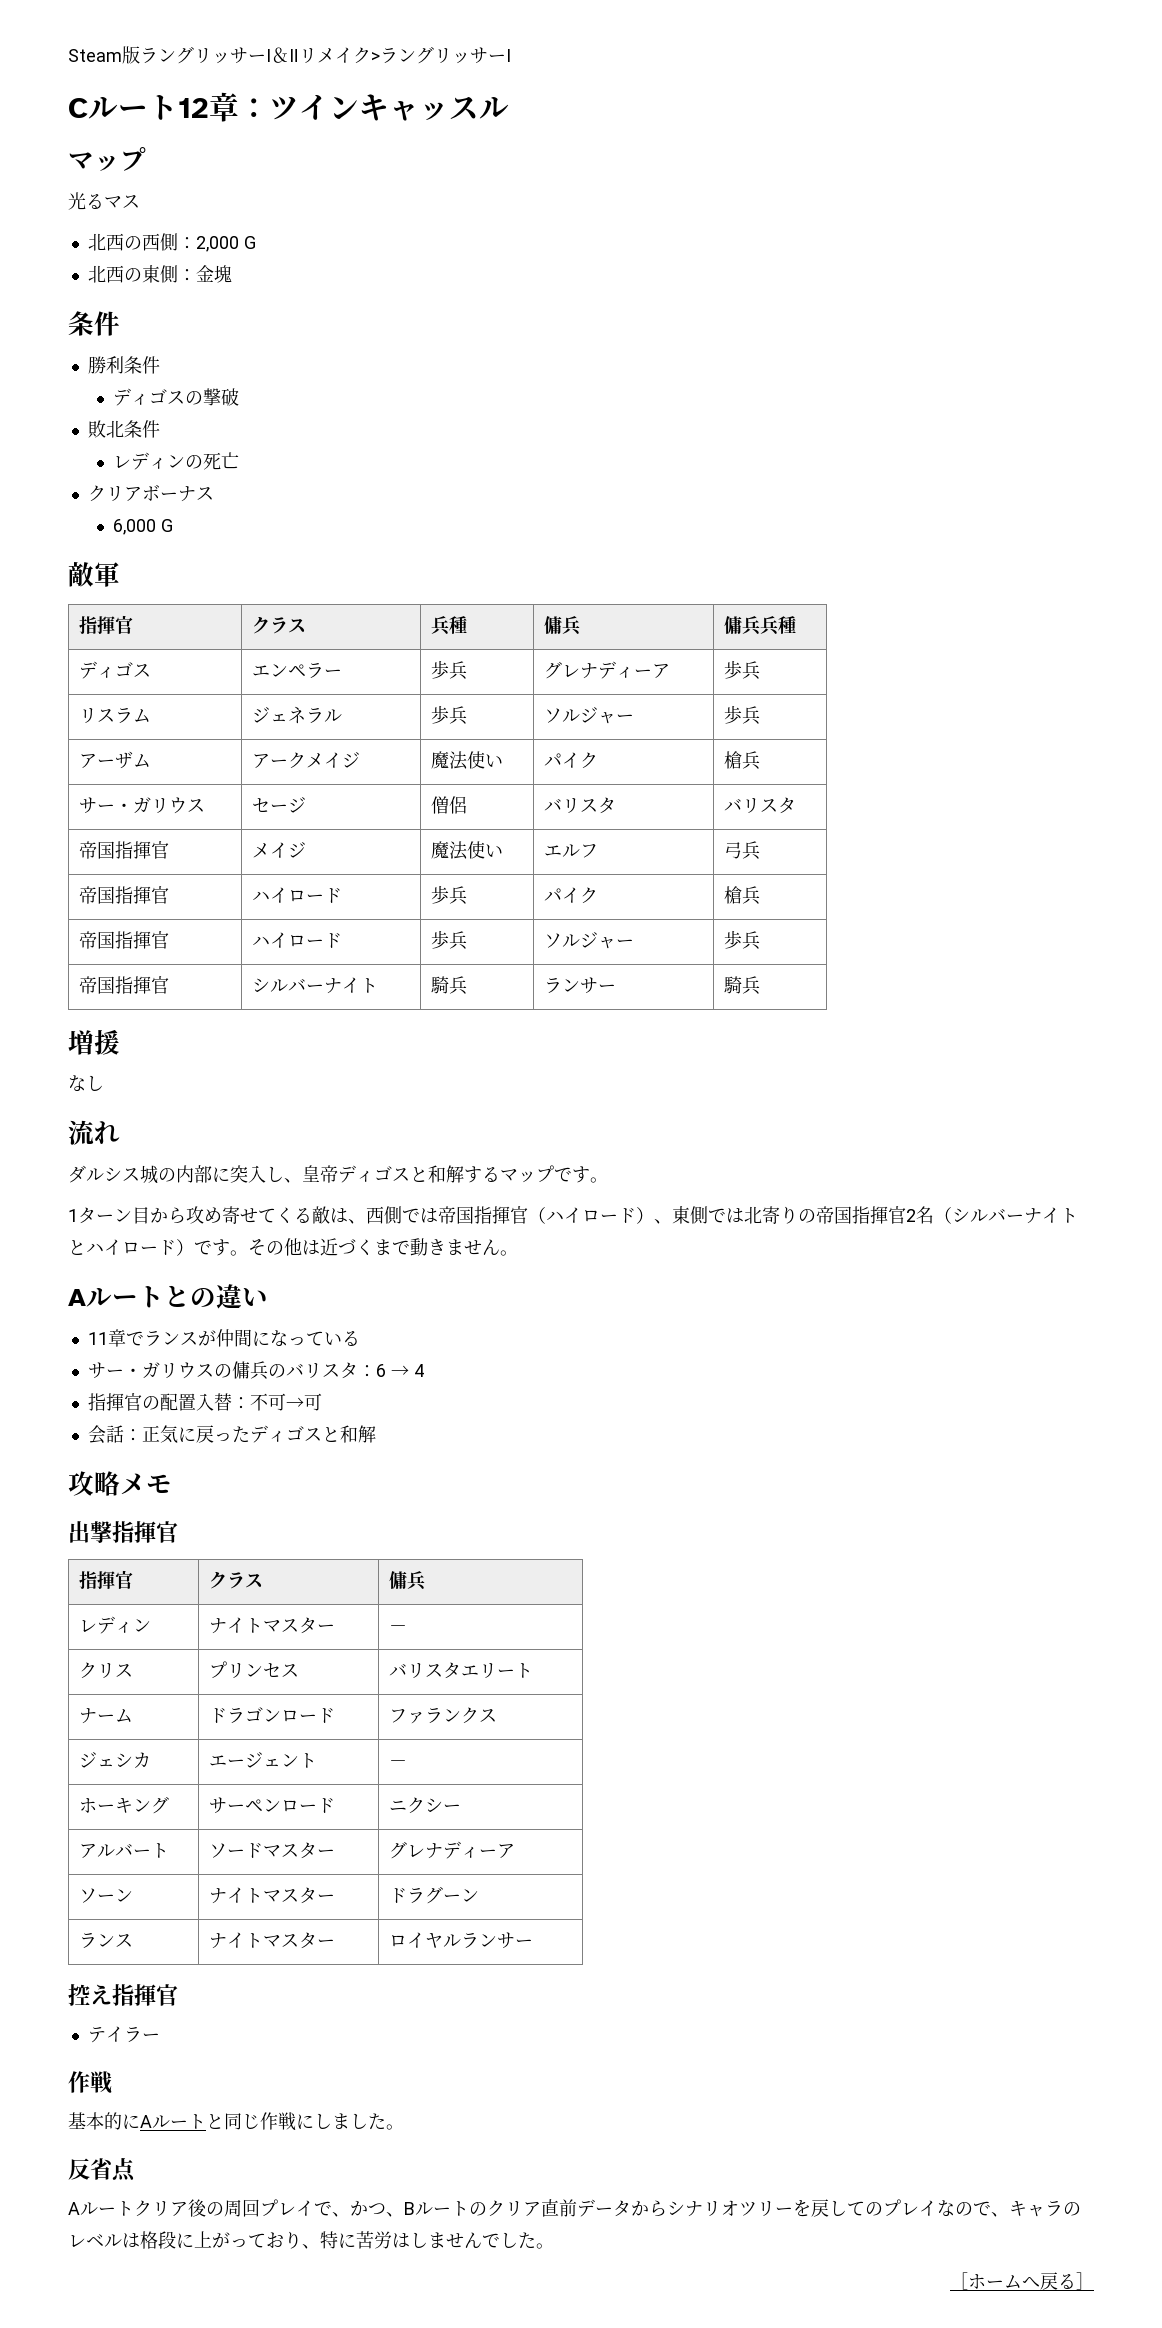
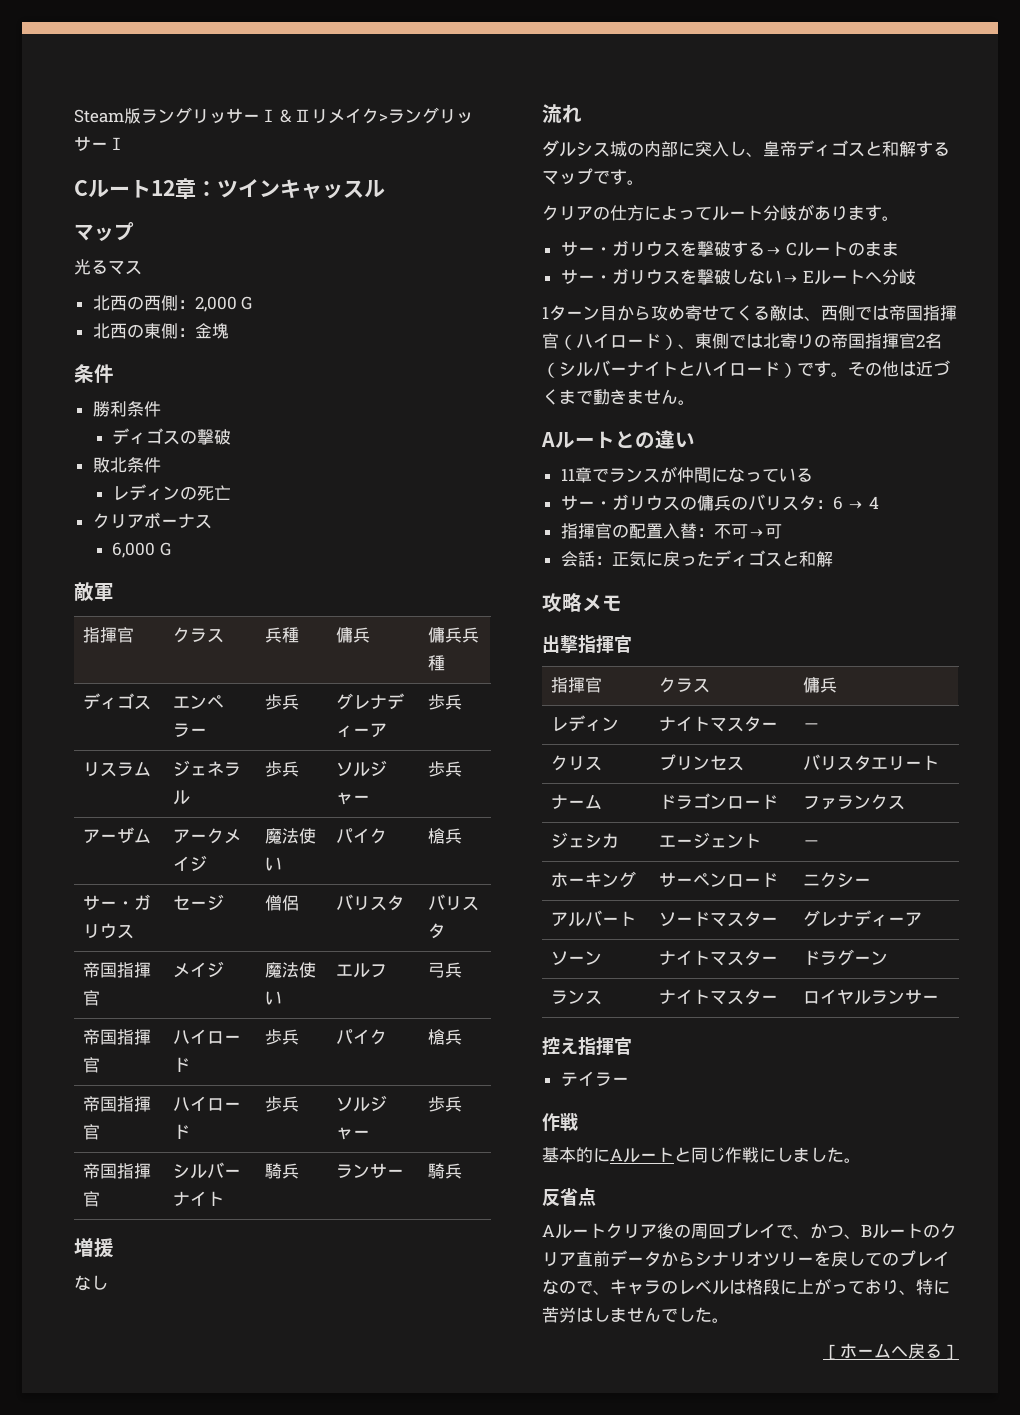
(608, 1180) none -> [542,204,899,221] [560,240,900,257] [560,268,917,285] // クリアの仕方によってルート分岐があります。 // サー・ガリウスを撃破する→ Cルートのまま // サー・ガリウスを撃破しない→ Eルートへ分岐

